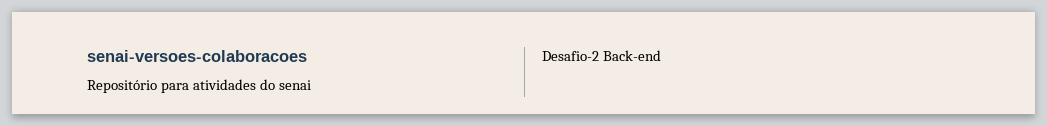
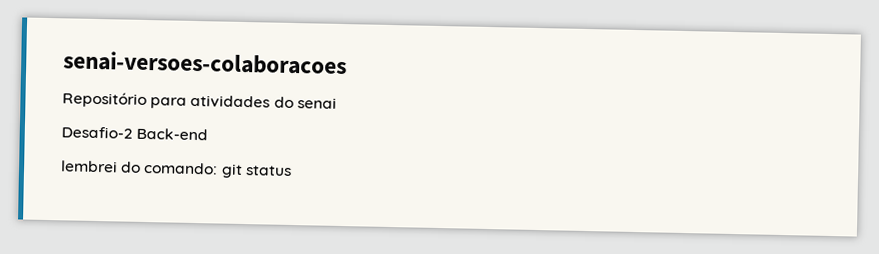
(661, 55) none -> [61,160,292,178] // lembrei do comando: git status

